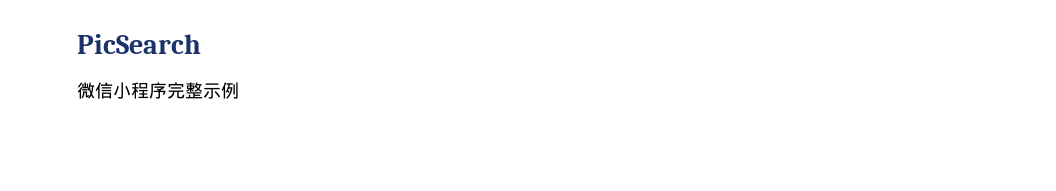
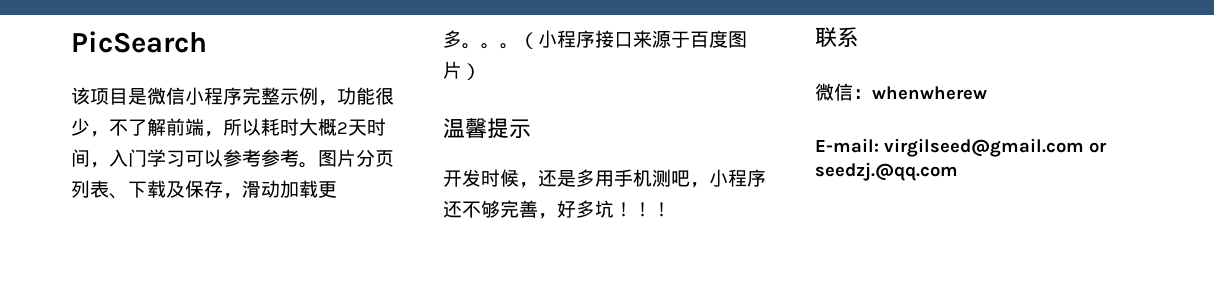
(201, 44) none -> [71,87,147,105] 该项目是
(239, 90) none -> [318,87,394,106] [71,118,386,137] [71,149,394,168] [71,180,337,199] [443,30,747,49] [443,61,481,80] [443,118,531,138] [443,169,766,188] [443,200,671,219] [815,27,859,47] [815,83,987,101] [815,138,1107,157] [815,162,958,181] ，功能很少，不了解前端，所以耗时大概2天时间，入门学习可以参考参考。图片分页列表、下载及保存，滑动加载更多。。。（小程序接口来源于百度图片） // 温馨提示 // 开发时候，还是多用手机测吧，小程序还不够完善，好多坑！！！ // 联系 // 微信：whenwherew // E-mail: virgilseed@gmail.com or seedzj.@qq.com

